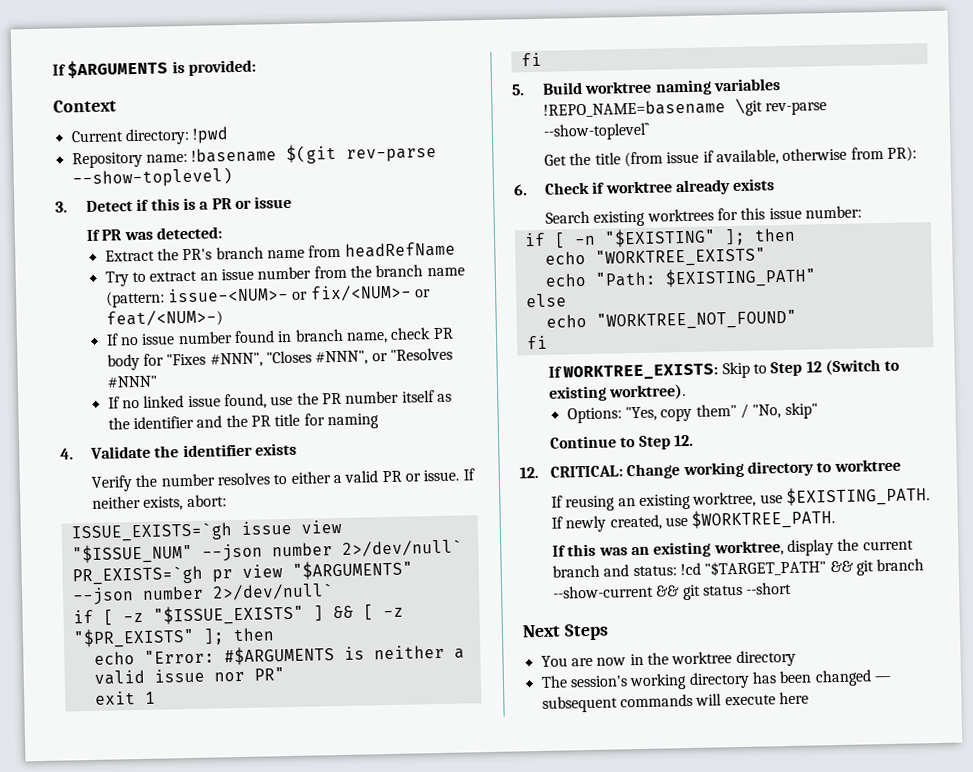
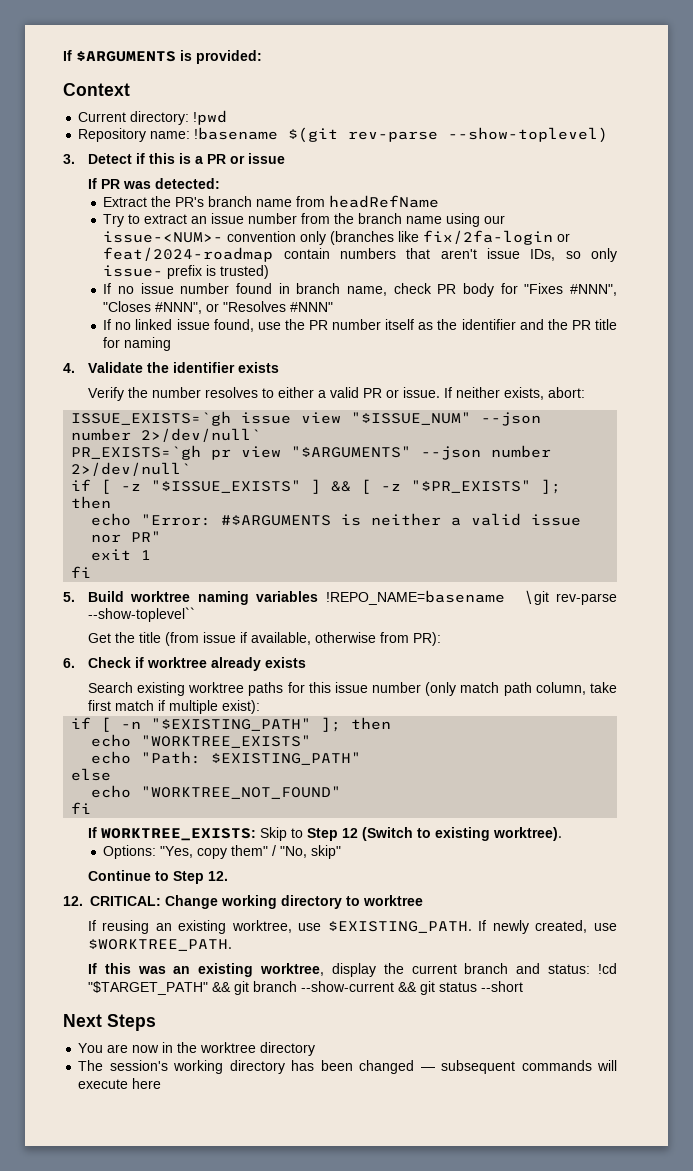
[105,284,431,308] [105,309,223,328] (pattern: issue-<NUM>- or fix/<NUM>- or feat/<NUM>-) -> [446,213,506,227] [103,230,571,245] [103,247,618,262] [103,265,270,279] using our issue-<NUM>- convention only (branches like fix/2fa-login or feat/2024-roadmap contain numbers that aren't issue IDs, so only issue- prefix is trusted)
[646,208,714,222] worktrees -> [188,682,284,696] worktree paths
[804,205,862,219] number: -> [372,682,617,696] [87,700,260,714] number (only match path column, take first match if multiple exist):
[603,227,716,248] "$EXISTING" -> [151,718,312,731] "$EXISTING_PATH"

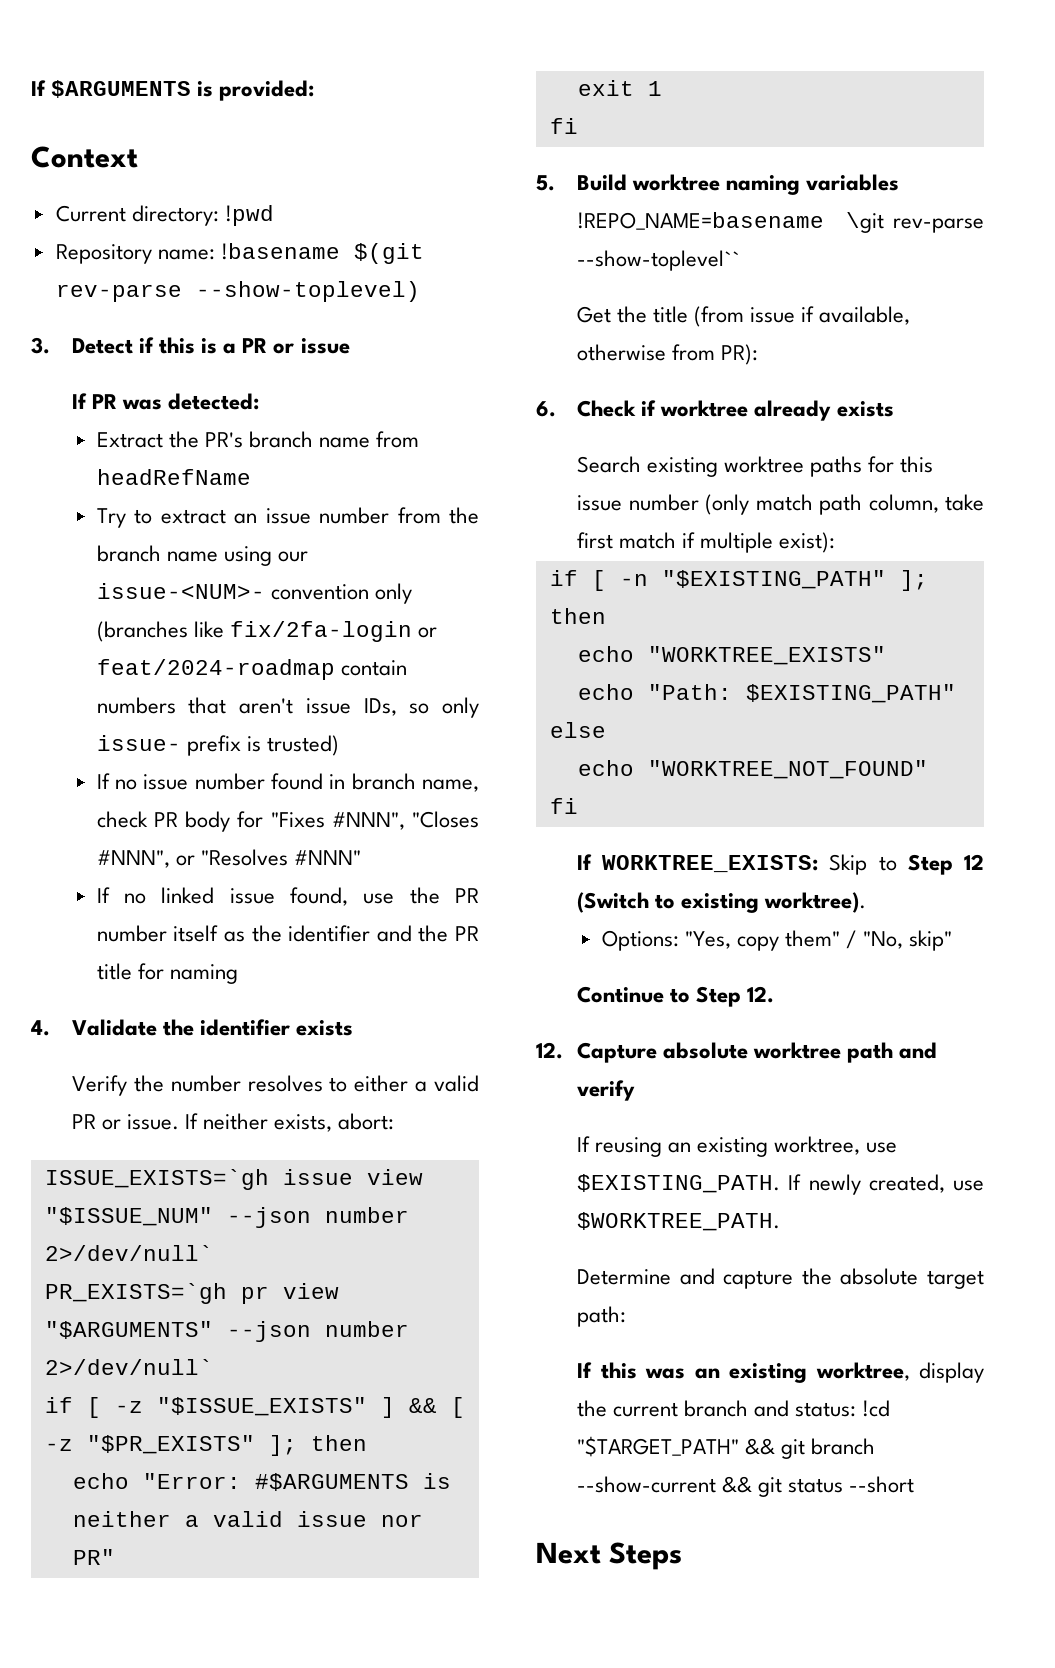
[90,895,423,909] CRITICAL: Change working directory to worktree -> [577,1042,938,1063] [577,1080,636,1101] Capture absolute worktree path and verify
(232, 945) none -> [577,1268,984,1289] [577,1306,627,1327] // Determine and capture the absolute target path:
[78,1042,316,1056] [78,1060,617,1074] [78,1078,162,1089] // You are now in the worktree directory // The session's working directory has been changed — subsequent commands will execute here -> (683, 1556) none

